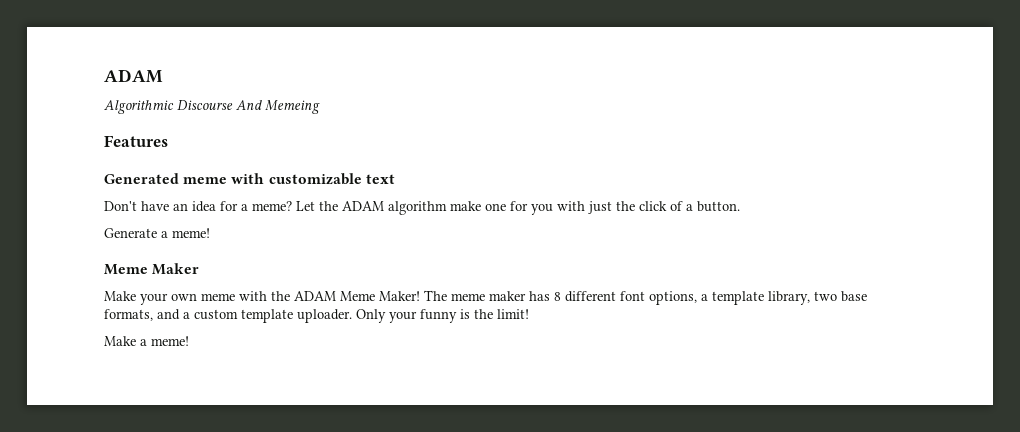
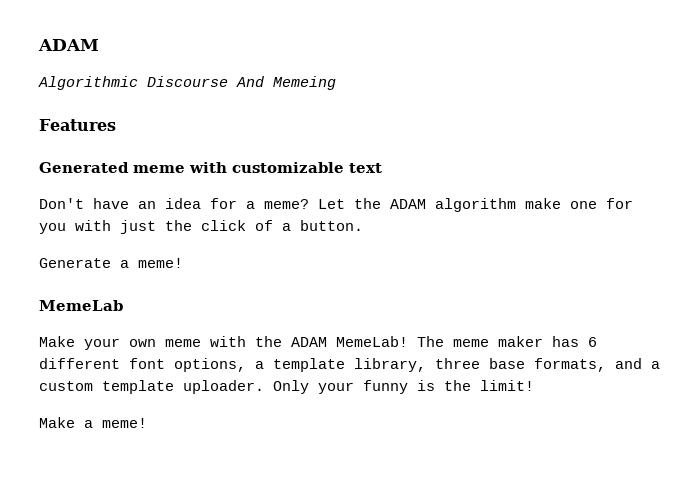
[104,263,200,275] Meme Maker -> [39,300,123,311] MemeLab
[340,291,420,301] Meme Maker! -> [336,336,408,347] MemeLab!
[554,292,561,301] 8 -> [588,337,597,347] 6
[814,291,837,301] two -> [435,358,480,369] three

